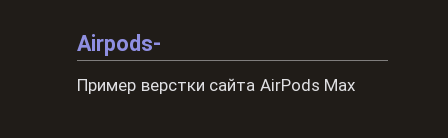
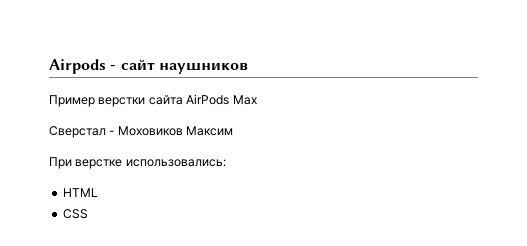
[77,34,161,56] Airpods- -> [49,59,248,74] Airpods - сайт наушников
(357, 85) none -> [49,126,234,138] [49,157,226,169] [62,188,98,197] [62,209,88,219] // Сверстал - Моховиков Максим // При верстке использовались: // HTML // CSS

